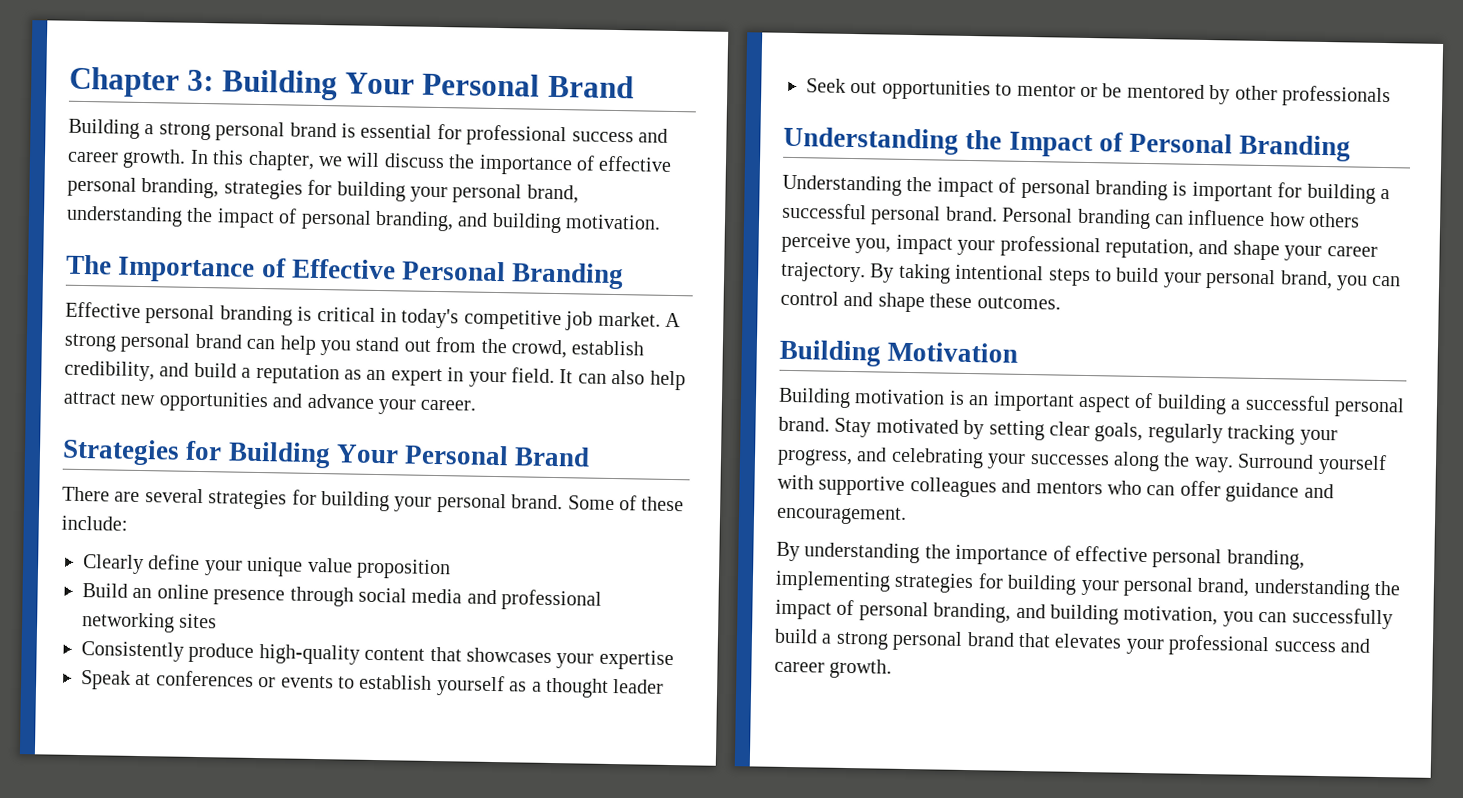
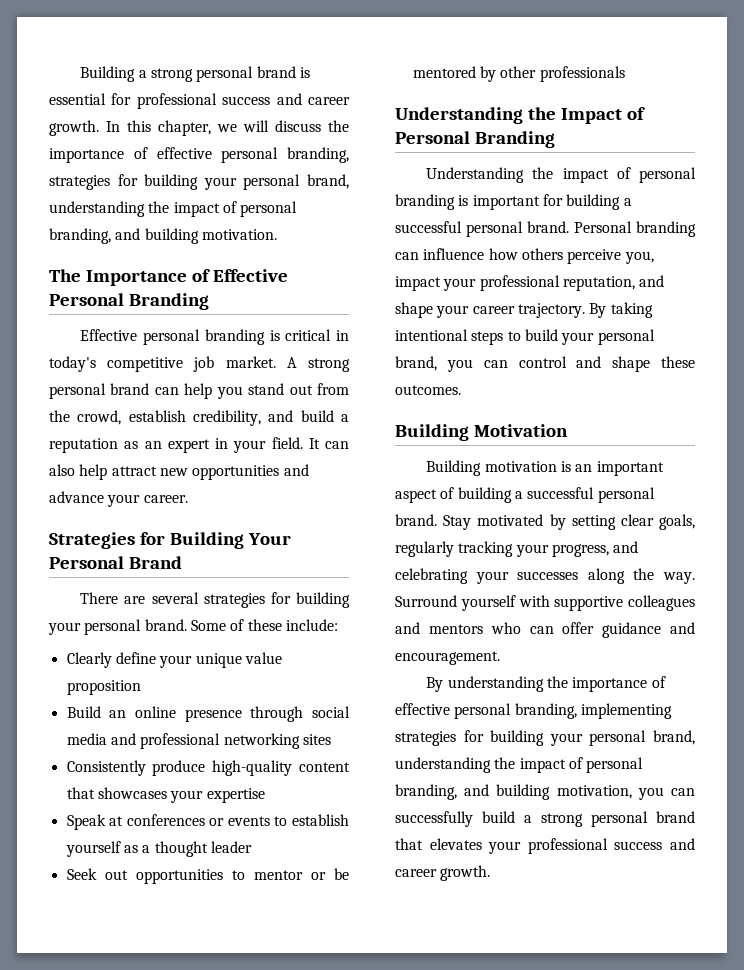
[69,66,634,101] Chapter 3: Building Your Personal Brand // -> (80, 74) none

